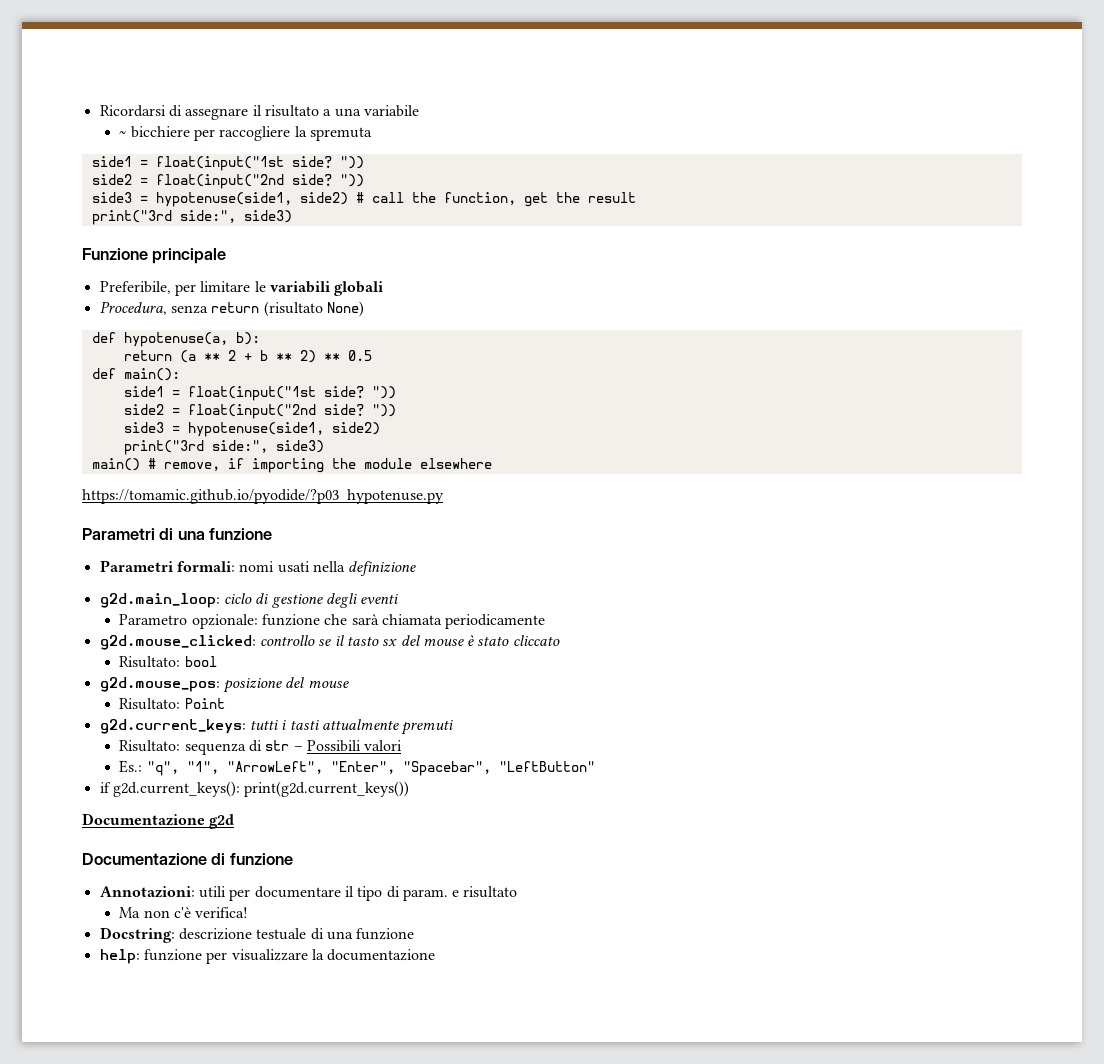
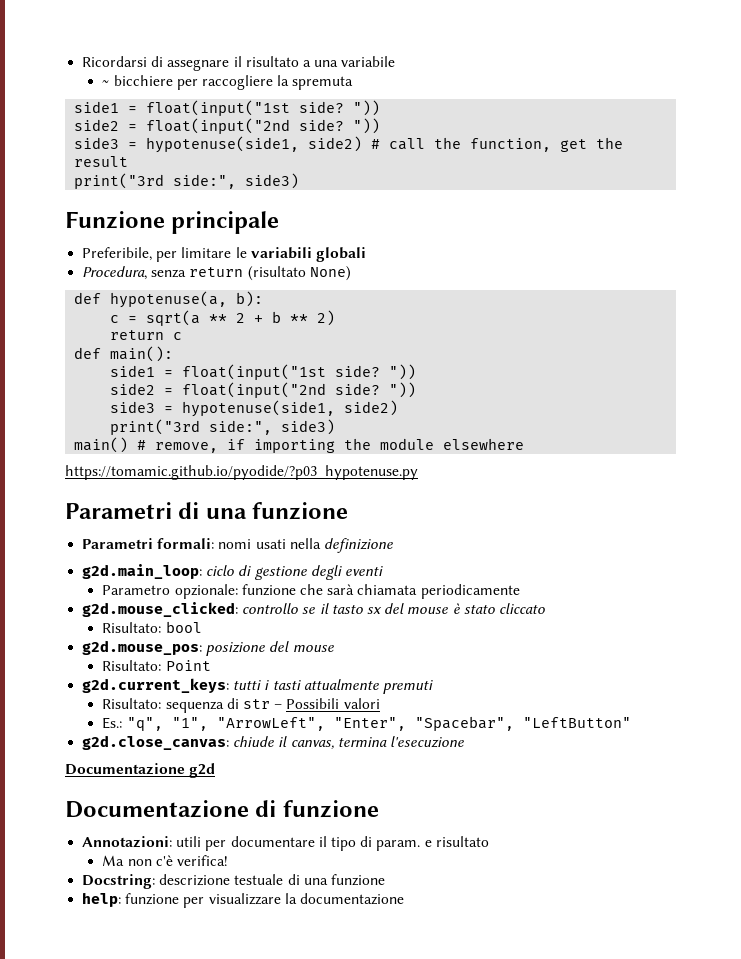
[123,350,196,363] return (a -> [110,310,201,326] c = sqrt(a
[323,350,372,361] ** 0.5 -> [110,330,183,340] // return c
[99,781,410,797] if g2d.current_keys(): print(g2d.current_keys()) -> [82,735,464,750] g2d.close_canvas: chiude il canvas, termina l'esecuzione

